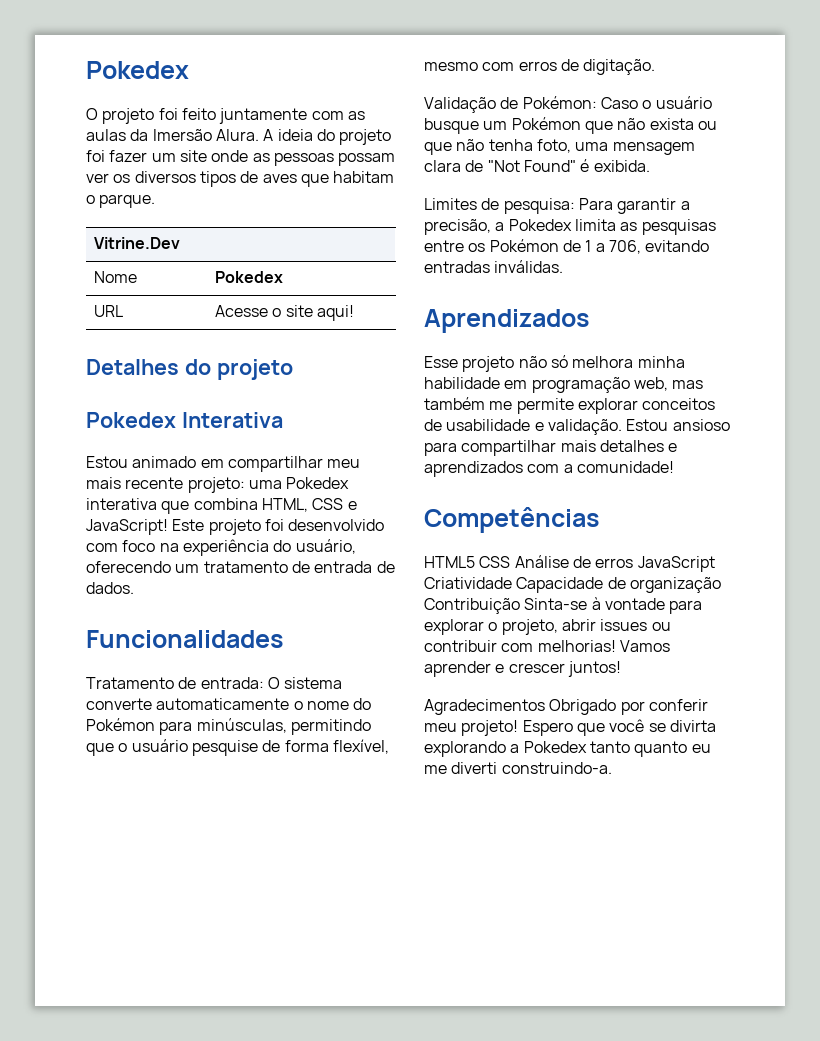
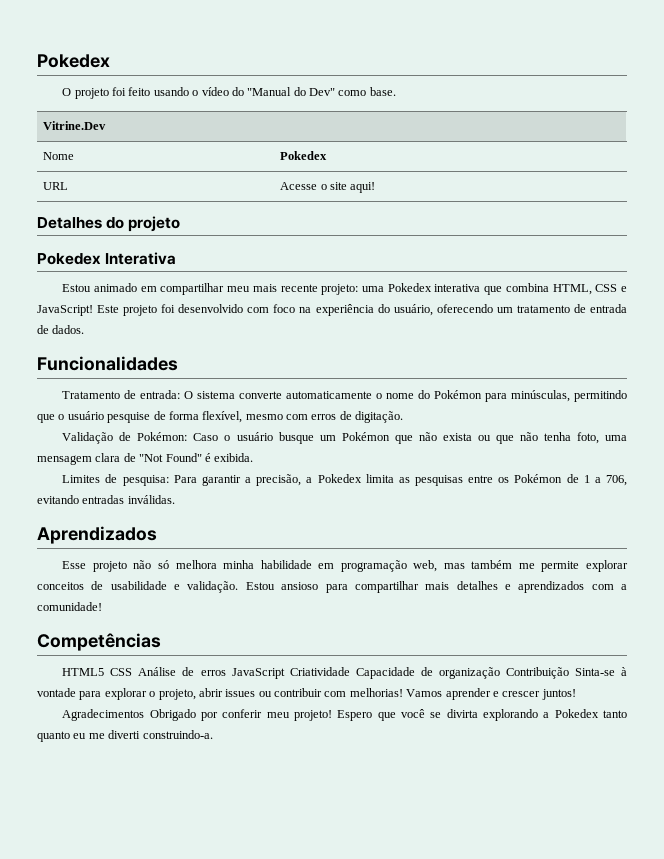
[219,108,365,124] [86,129,392,145] [86,150,396,166] [86,171,395,187] [86,194,156,208] juntamente com as aulas da Imersão Alura. A ideia do projeto foi fazer um site onde as pessoas possam ver os diversos tipos de aves que habitam o parque. -> [153,87,396,96] usando o vídeo do "Manual do Dev" como base.

